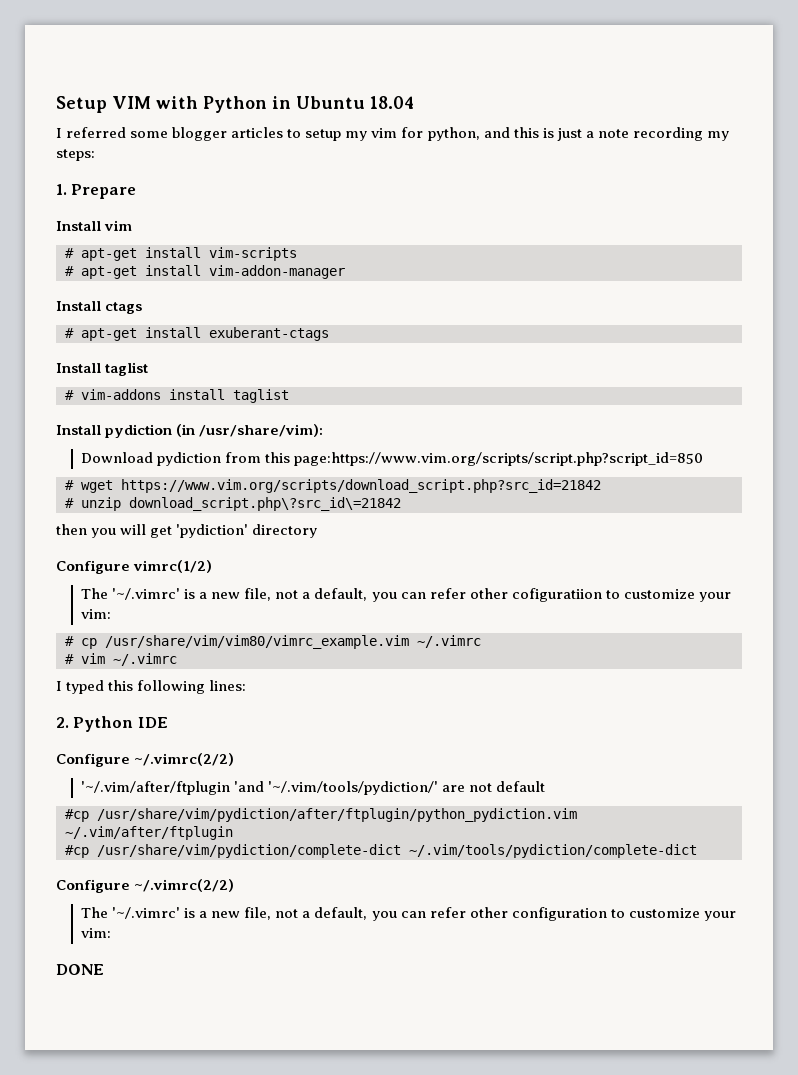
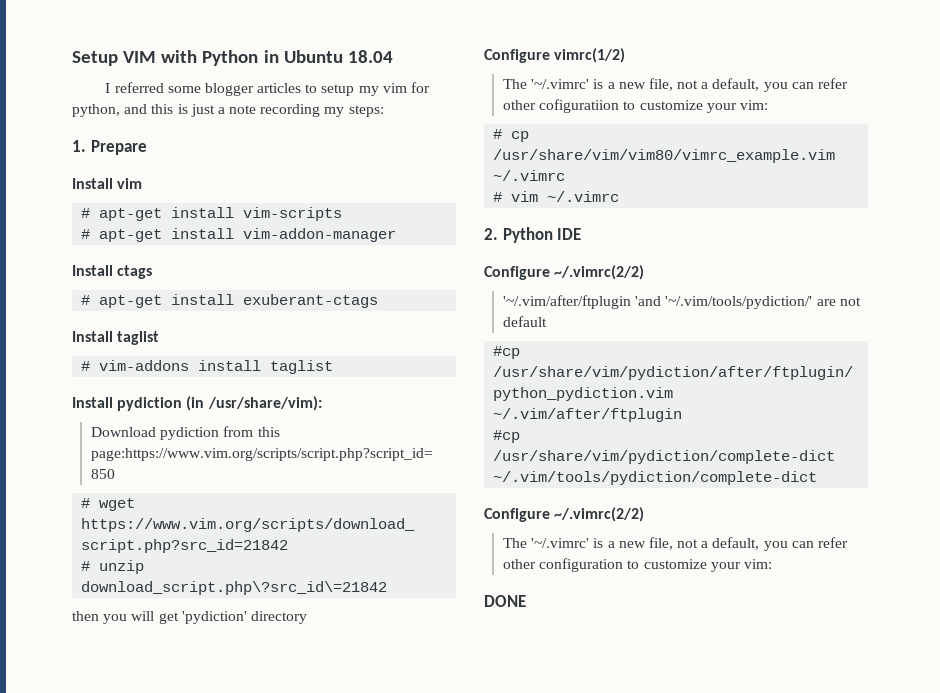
[56,680,247,694] // I typed this following lines: -> (620, 196) none

